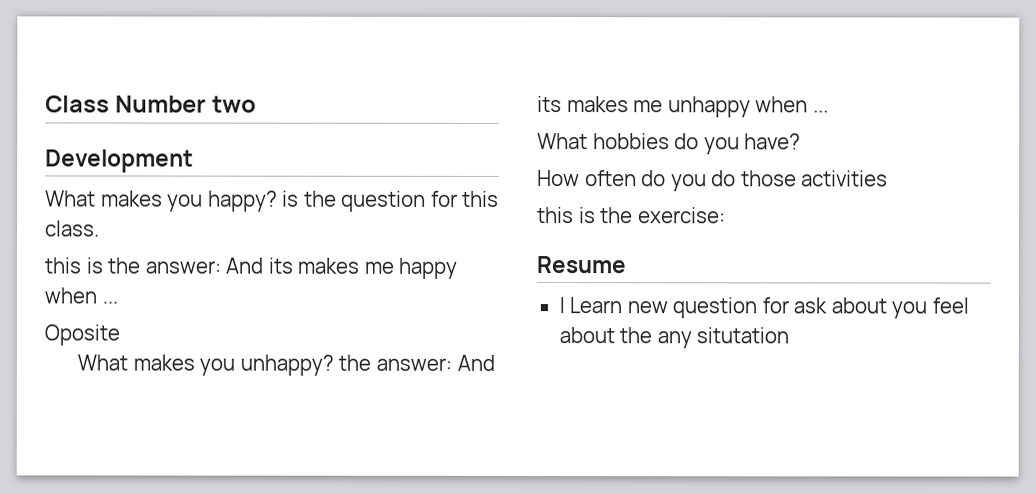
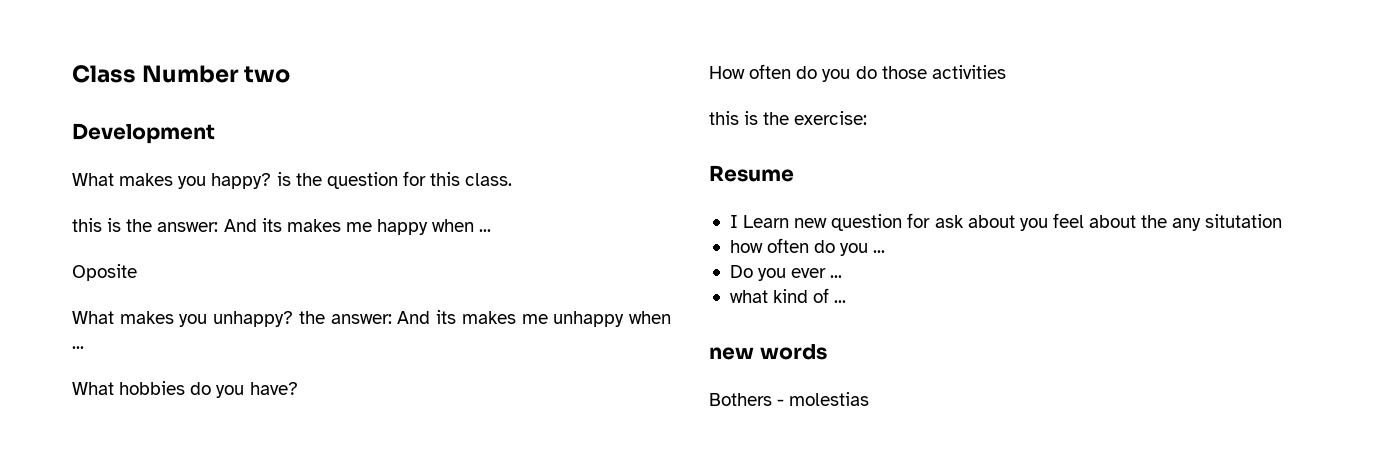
(790, 335) none -> [729,238,886,256] [729,265,843,281] [729,288,847,303] [709,344,827,360] [709,392,870,406] // how often do you ... // Do you ever ... // what kind of ... // new words // Bothers - molestias

